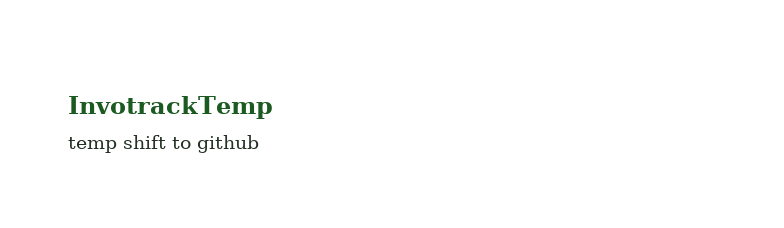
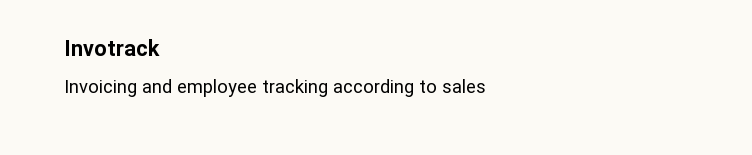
[68,96,273,119] [68,135,259,153] InvotrackTemp // temp shift to github -> [64,39,160,56] [64,79,486,97] Invotrack // Invoicing and employee tracking according to sales

